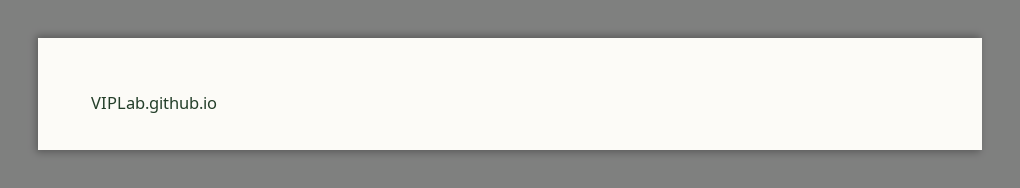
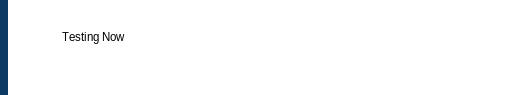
[91,97,217,113] VIPLab.github.io -> [62,32,126,44] Testing Now

